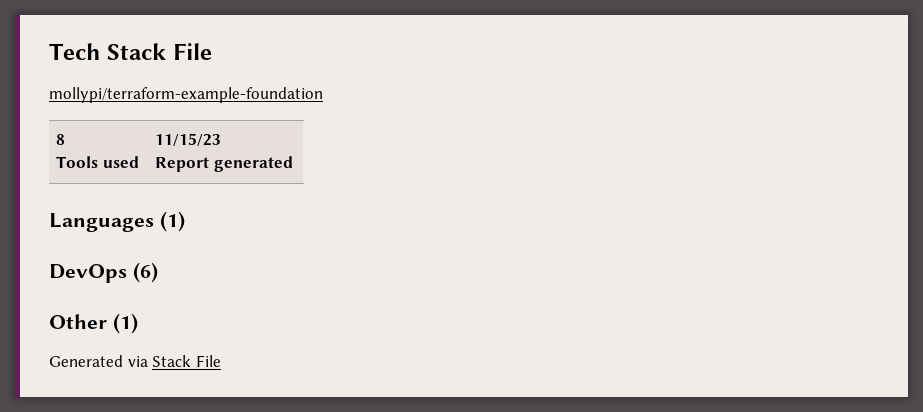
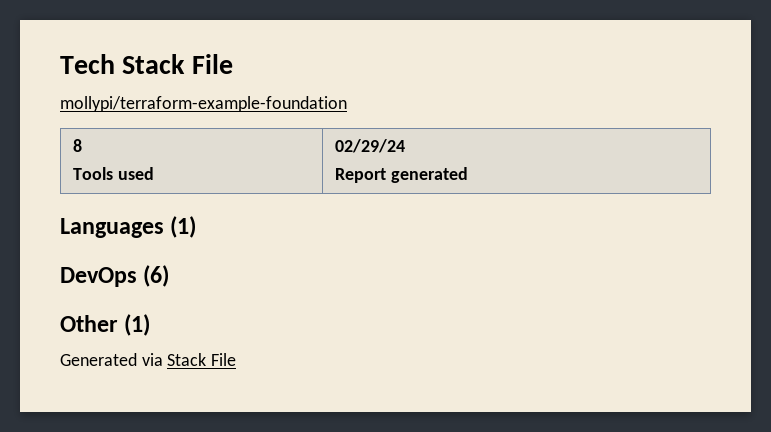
[155,133,222,146] 11/15/23 -> [334,139,405,153] 02/29/24

